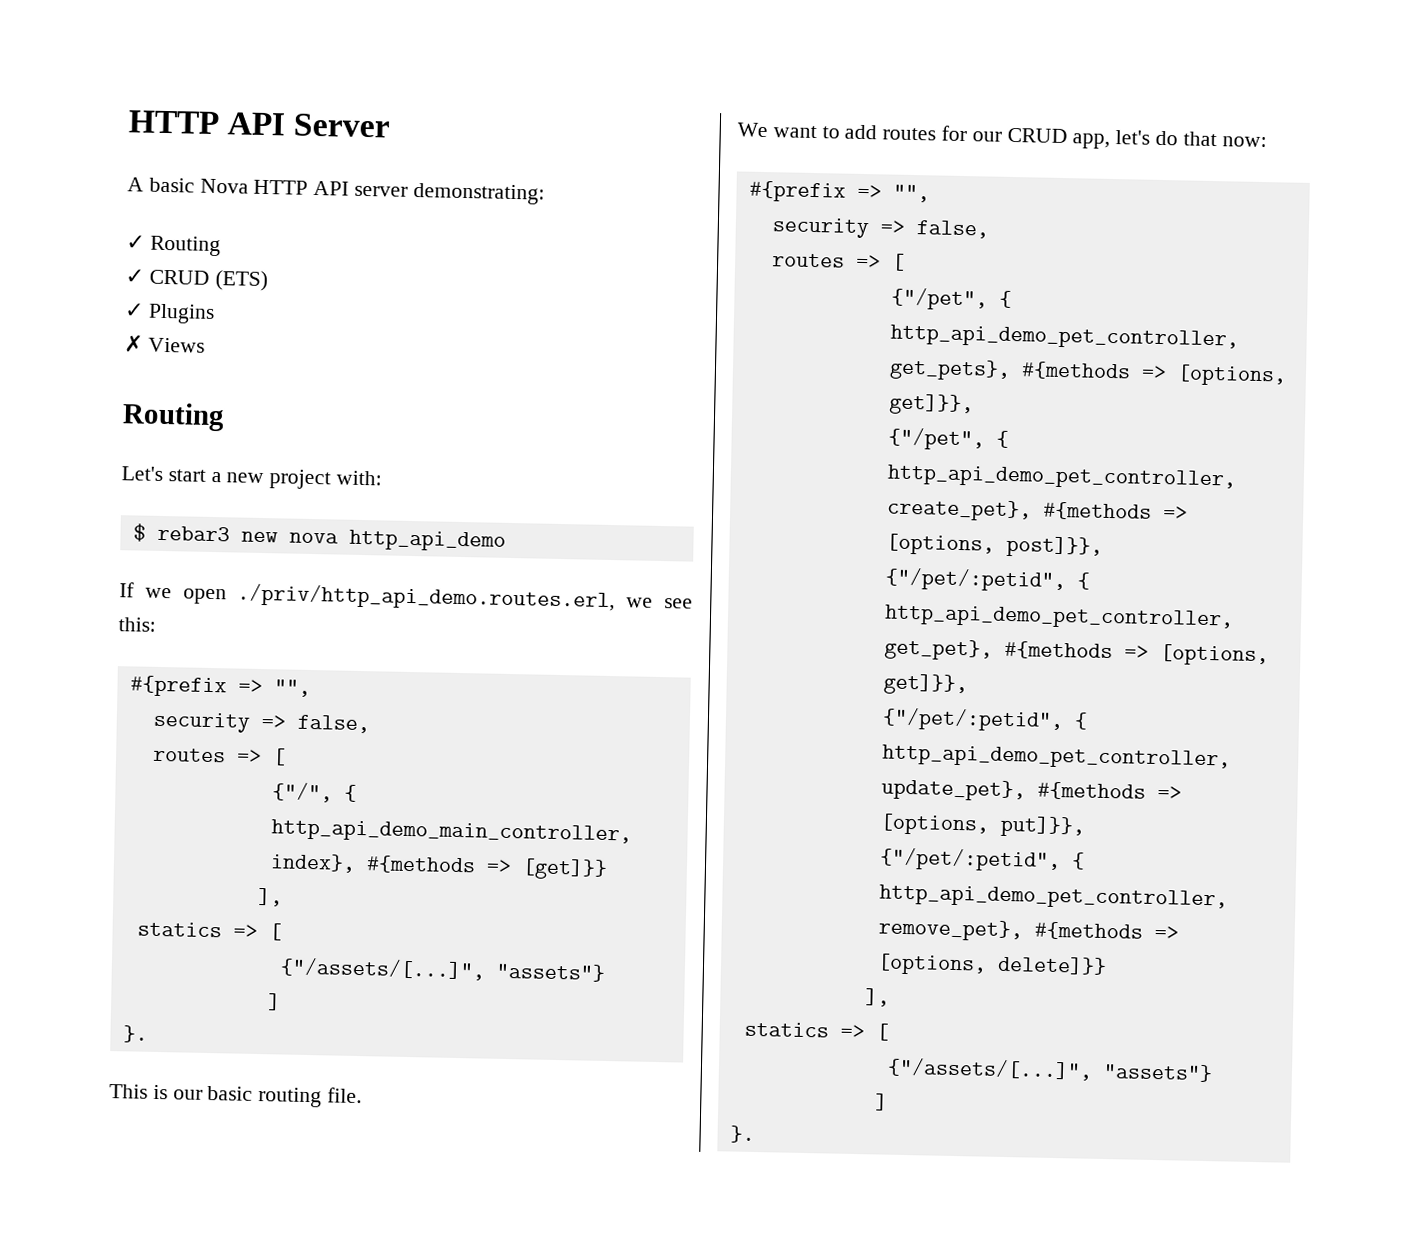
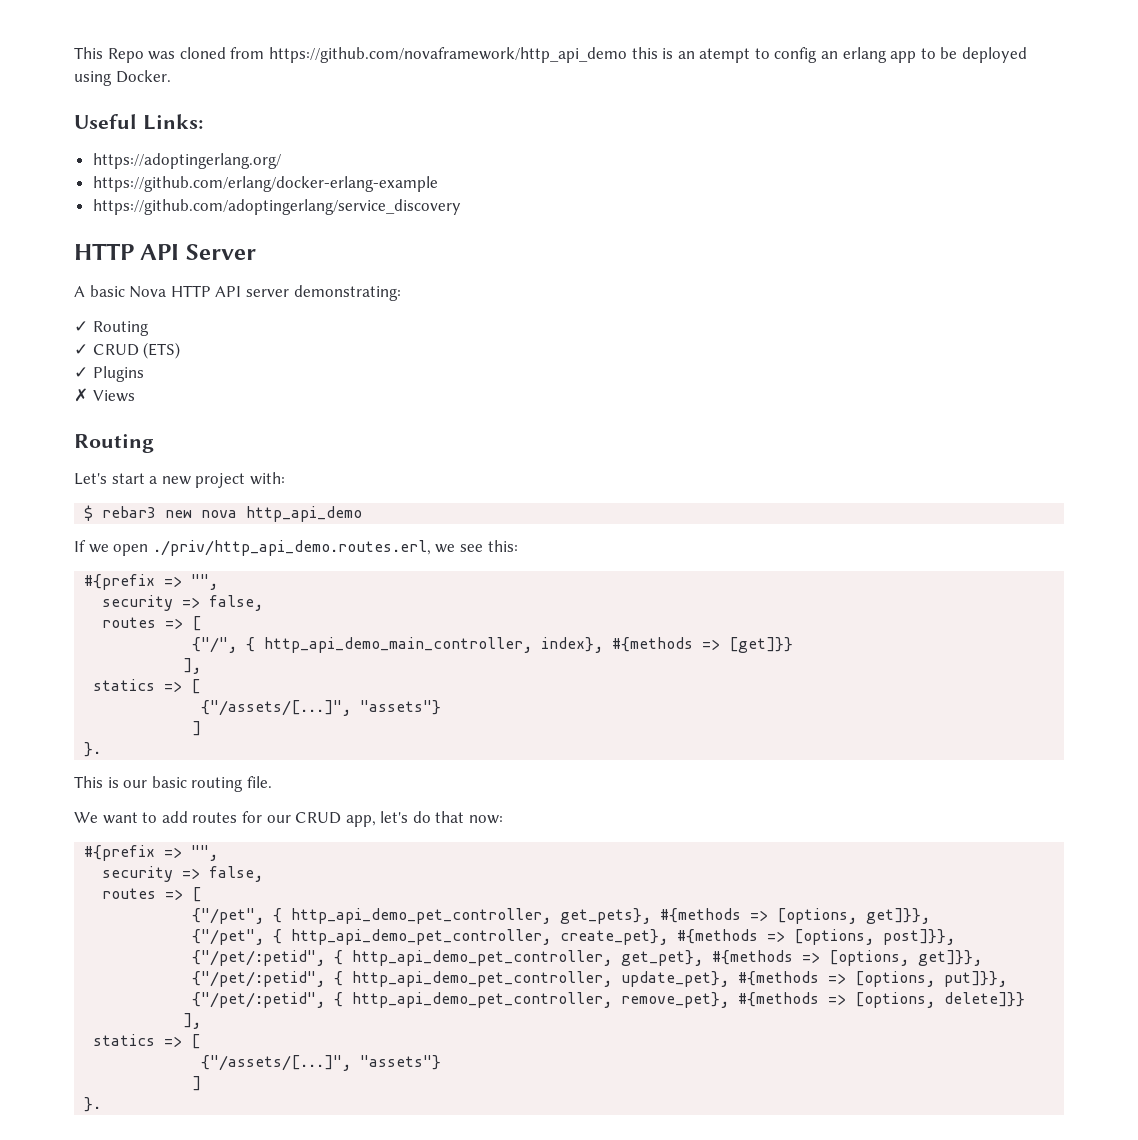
(128, 122) none -> [74,47,1028,63] [74,70,171,86] [74,114,203,130] [92,153,281,169] [92,176,438,192] [92,199,461,215] This Repo was cloned from https://github.com/novaframework/http_api_demo this is an atempt to config an erlang app to be deployed using Docker. // Useful Links: // https://adoptingerlang.org/ // https://github.com/erlang/docker-erlang-example // https://github.com/adoptingerlang/service_discovery //

